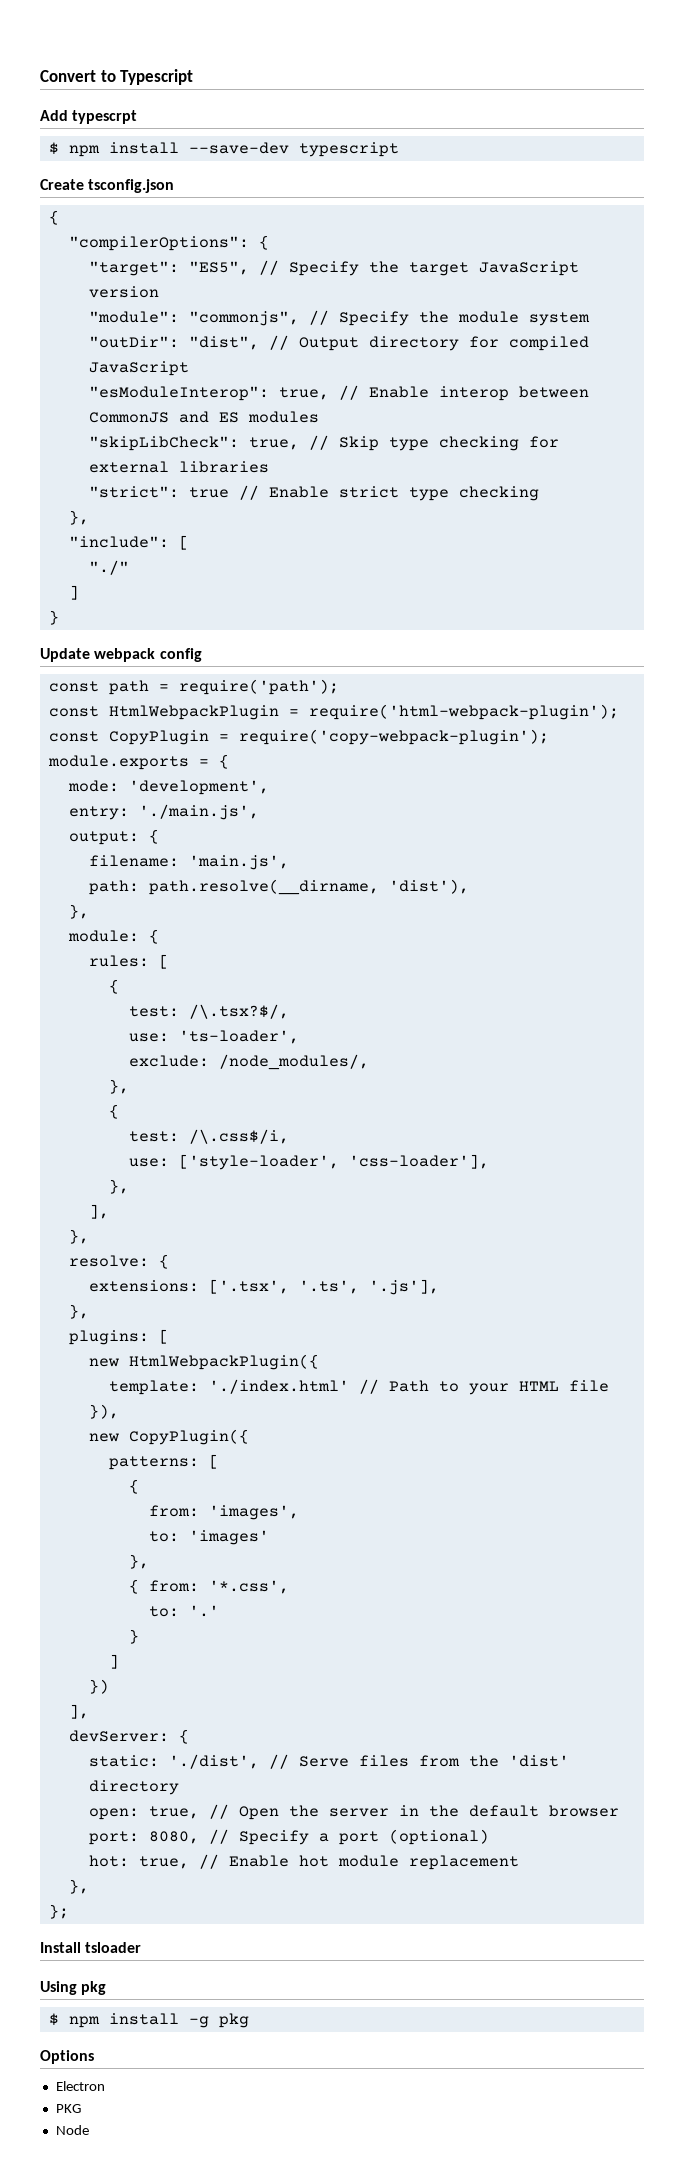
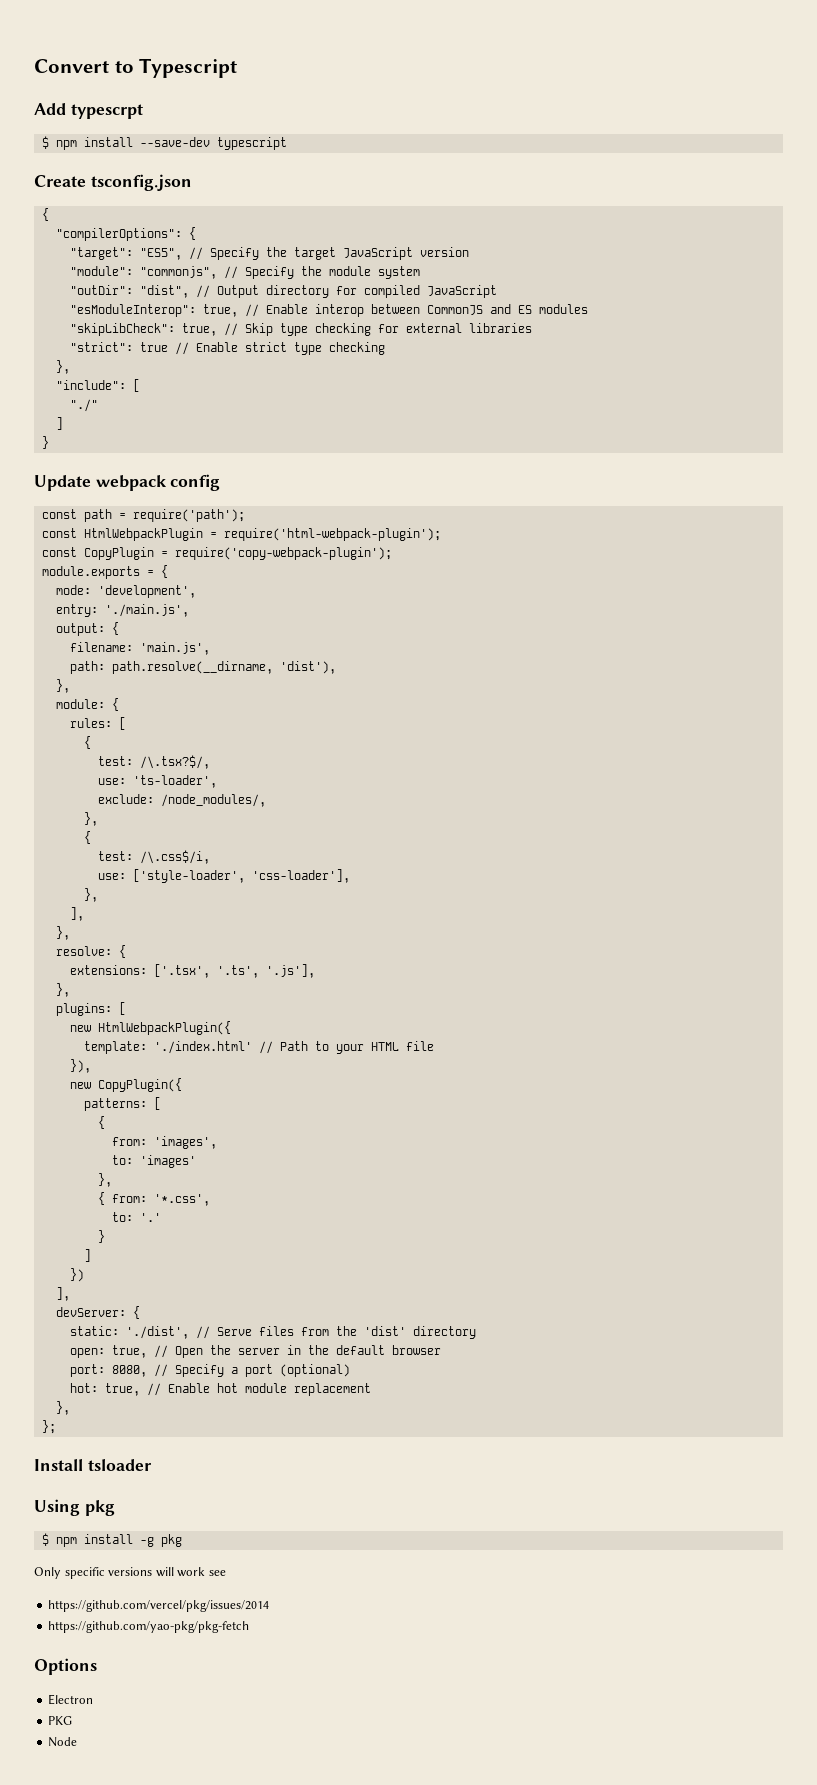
(249, 2020) none -> [34,1567,226,1579] [48,1600,270,1612] [48,1621,250,1633] // Only specific versions will work see // https://github.com/vercel/pkg/issues/2014 // https://github.com/yao-pkg/pkg-fetch

